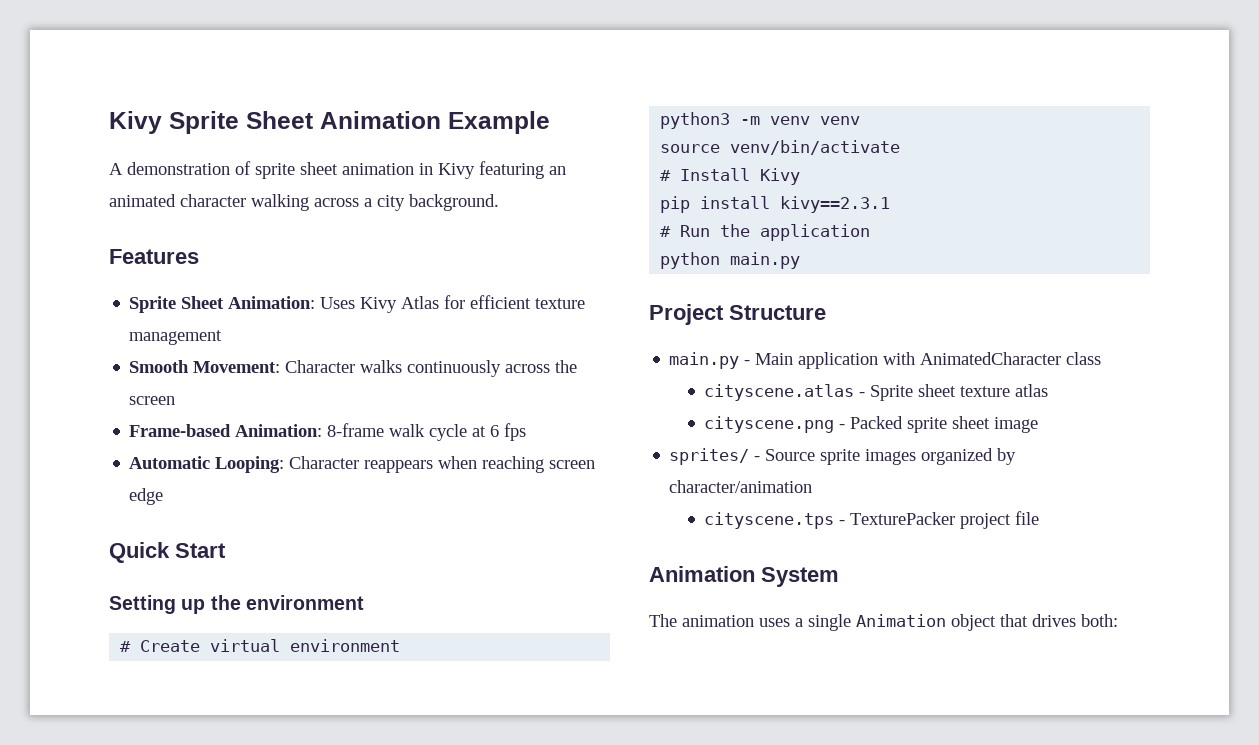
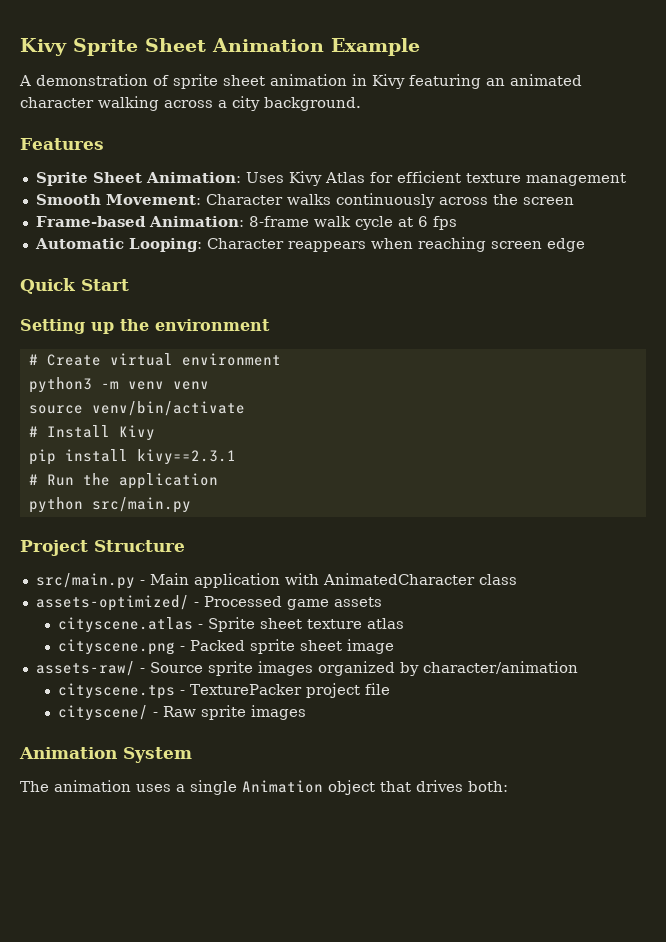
[730,252,801,269] main.py -> [91,497,191,513] src/main.py
[669,352,740,369] main.py -> [35,573,135,589] src/main.py
(1102, 358) none -> [35,595,382,611] // assets-optimized/ - Processed game assets
[669,448,750,465] sprites/ -> [35,661,135,676] assets-raw/
(1040, 518) none -> [58,705,307,721] // cityscene/ - Raw sprite images

